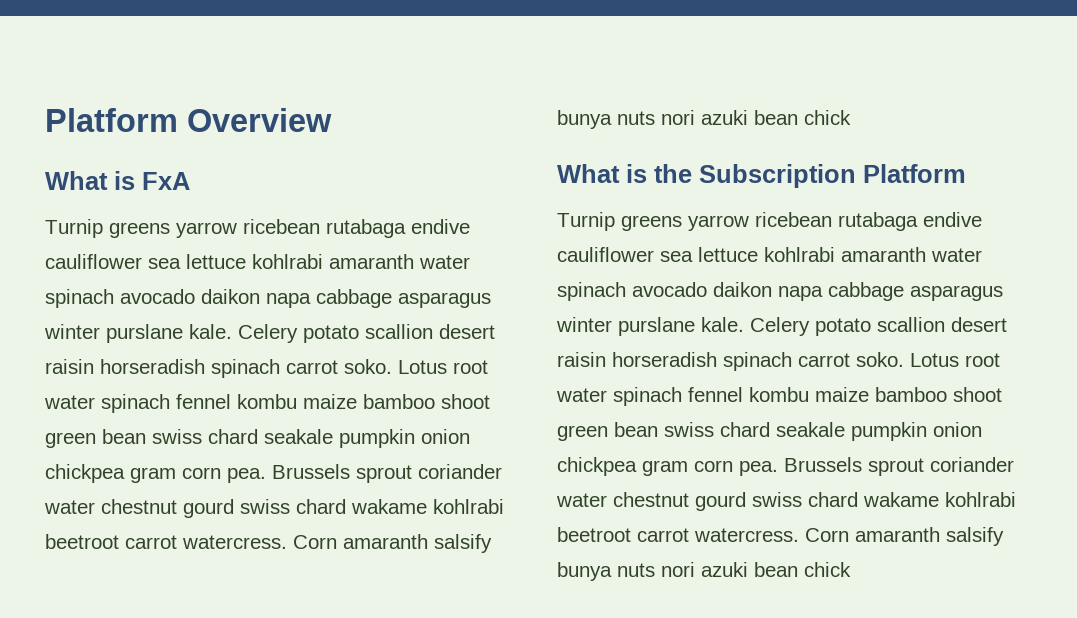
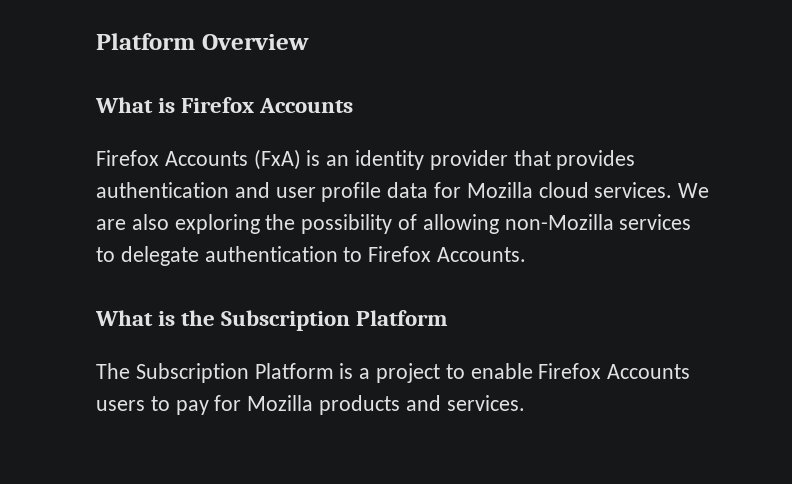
[142,172,190,190] [45,219,470,238] [45,254,470,269] [45,289,491,308] [44,324,495,343] [45,359,488,378] [44,394,490,413] [45,429,470,448] [45,464,502,483] [44,499,504,518] [45,534,492,553] [557,110,851,129] FxA // Turnip greens yarrow ricebean rutabaga endive cauliflower sea lettuce kohlrabi amaranth water spinach avocado daikon napa cabbage asparagus winter purslane kale. Celery potato scallion desert raisin horseradish spinach carrot soko. Lotus root water spinach fennel kombu maize bamboo shoot green bean swiss chard seakale pumpkin onion chickpea gram corn pea. Brussels sprout coriander water chestnut gourd swiss chard wakame kohlrabi beetroot carrot watercress. Corn amaranth salsify bunya nuts nori azuki bean chick -> [181,97,354,113] [96,149,636,170] [96,182,710,202] [96,214,692,234] [96,246,527,266] Firefox Accounts // Firefox Accounts (FxA) is an identity provider that provides authentication and user profile data for Mozilla cloud services. We are also exploring the possibility of allowing non-Mozilla services to delegate authentication to Firefox Accounts.
[557,212,982,231] [557,247,982,262] [557,282,1003,301] [556,317,1007,336] [557,352,1000,371] [556,387,1002,406] [557,422,982,441] [557,457,1014,476] [556,492,1016,511] [557,527,1004,546] [557,562,851,581] Turnip greens yarrow ricebean rutabaga endive cauliflower sea lettuce kohlrabi amaranth water spinach avocado daikon napa cabbage asparagus winter purslane kale. Celery potato scallion desert raisin horseradish spinach carrot soko. Lotus root water spinach fennel kombu maize bamboo shoot green bean swiss chard seakale pumpkin onion chickpea gram corn pea. Brussels sprout coriander water chestnut gourd swiss chard wakame kohlrabi beetroot carrot watercress. Corn amaranth salsify bunya nuts nori azuki bean chick -> [96,363,691,383] [96,395,525,415] The Subscription Platform is a project to enable Firefox Accounts users to pay for Mozilla products and services.

